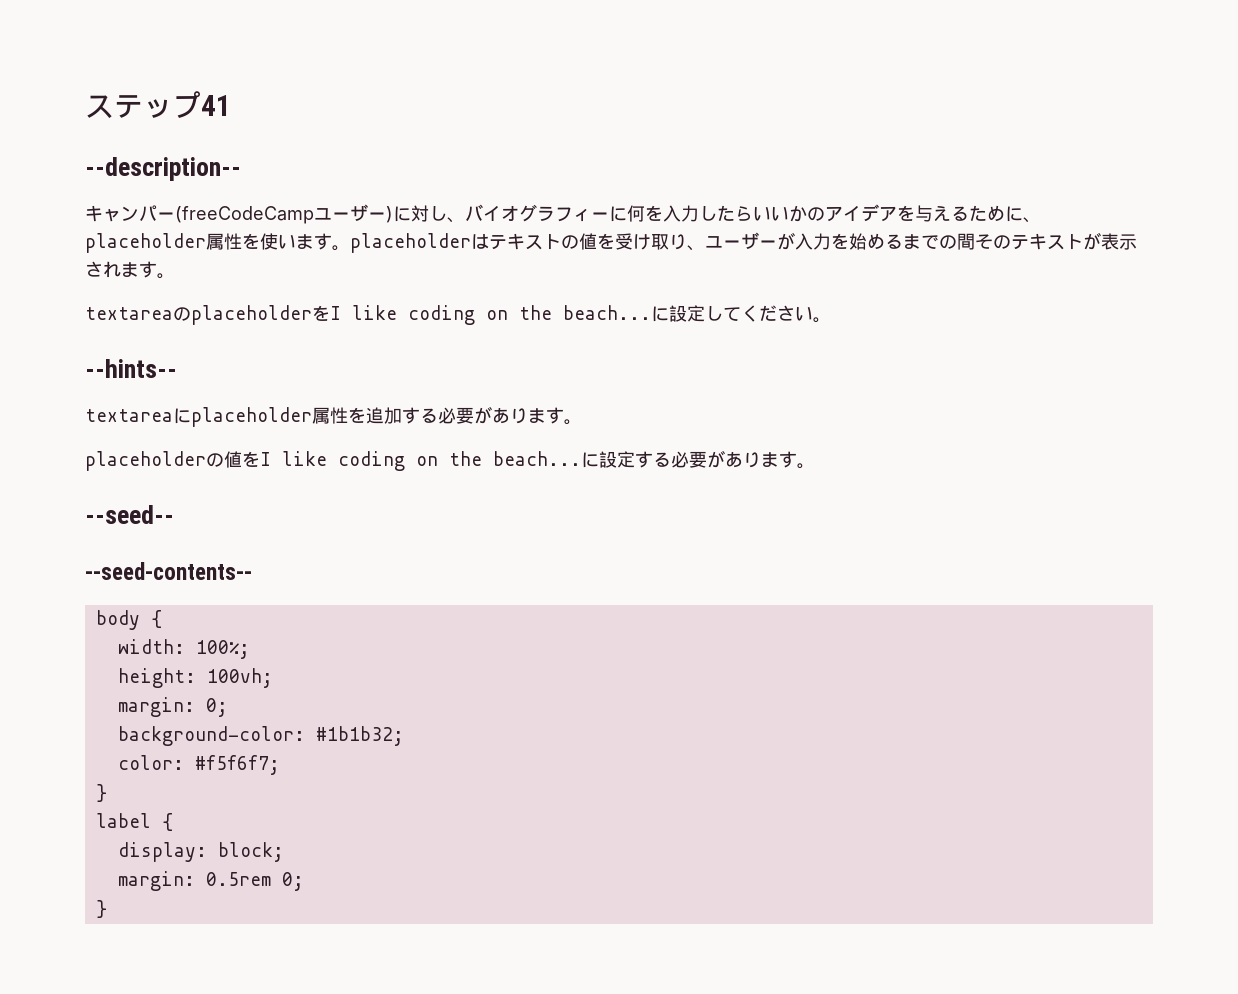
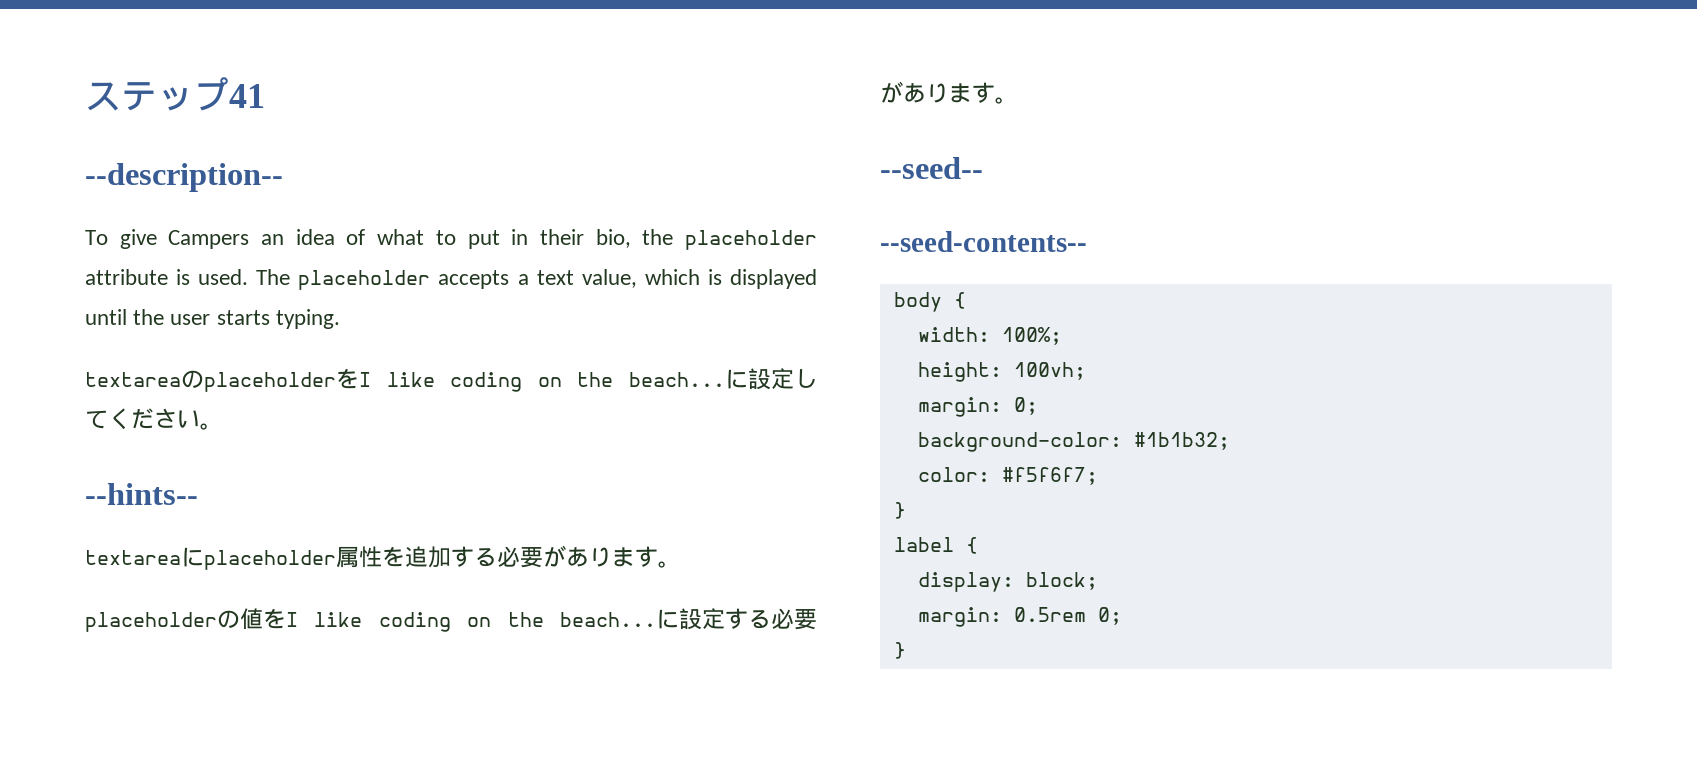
[85,204,1041,224] [85,232,1137,253] [85,261,175,279] キャンパー(freeCodeCampユーザー)に対し、バイオグラフィーに何を入力したらいいかのアイデアを与えるために、placeholder属性を使います。placeholderはテキストの値を受け取り、ユーザーが入力を始めるまでの間そのテキストが表示されます。 -> [85,229,817,250] [85,269,817,290] [85,309,340,329] To give Campers an idea of what to put in their bio, the placeholder attribute is used. The placeholder accepts a text value, which is displayed until the user starts typing.

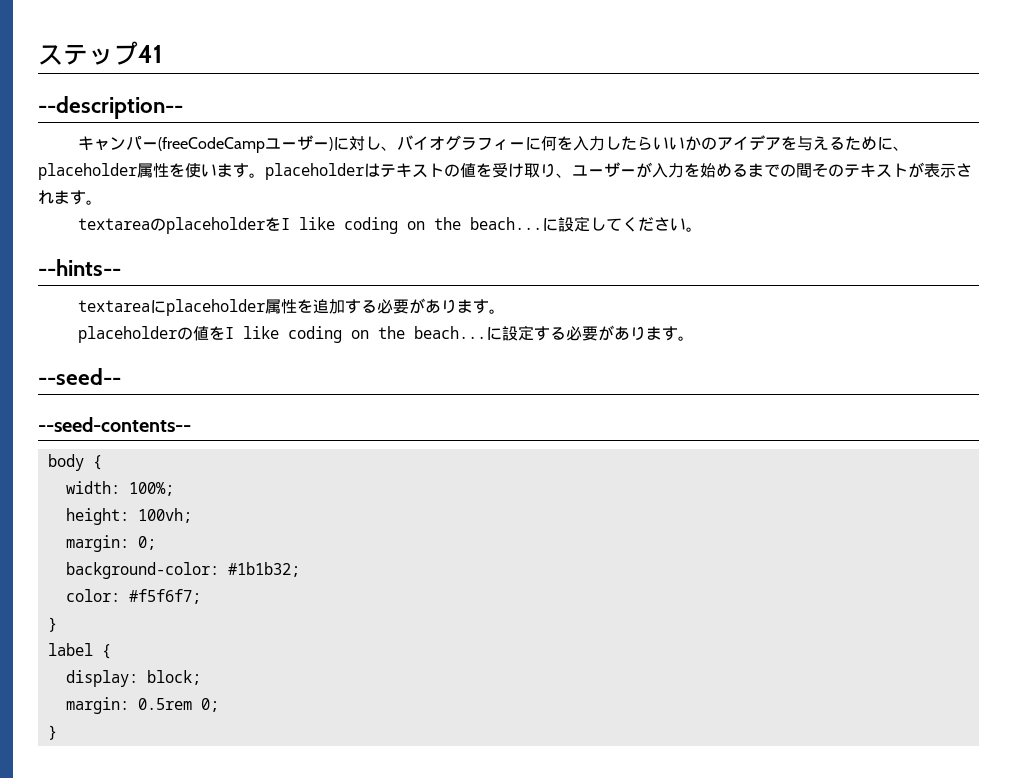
[85,229,817,250] [85,269,817,290] [85,309,340,329] To give Campers an idea of what to put in their bio, the placeholder attribute is used. The placeholder accepts a text value, which is displayed until the user starts typing. -> [77,135,909,153] [38,162,972,180] [38,190,102,205] キャンパー(freeCodeCampユーザー)に対し、バイオグラフィーに何を入力したらいいかのアイデアを与えるために、placeholder属性を使います。placeholderはテキストの値を受け取り、ユーザーが入力を始めるまでの間そのテキストが表示されます。

